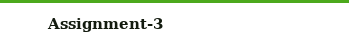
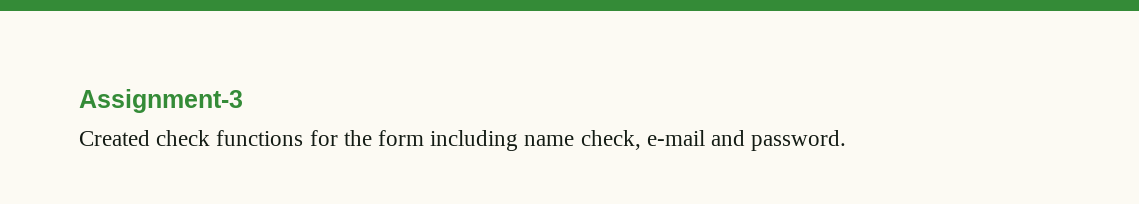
(163, 25) none -> [79,130,847,151] // Created check functions for the form including name check, e-mail and password.

